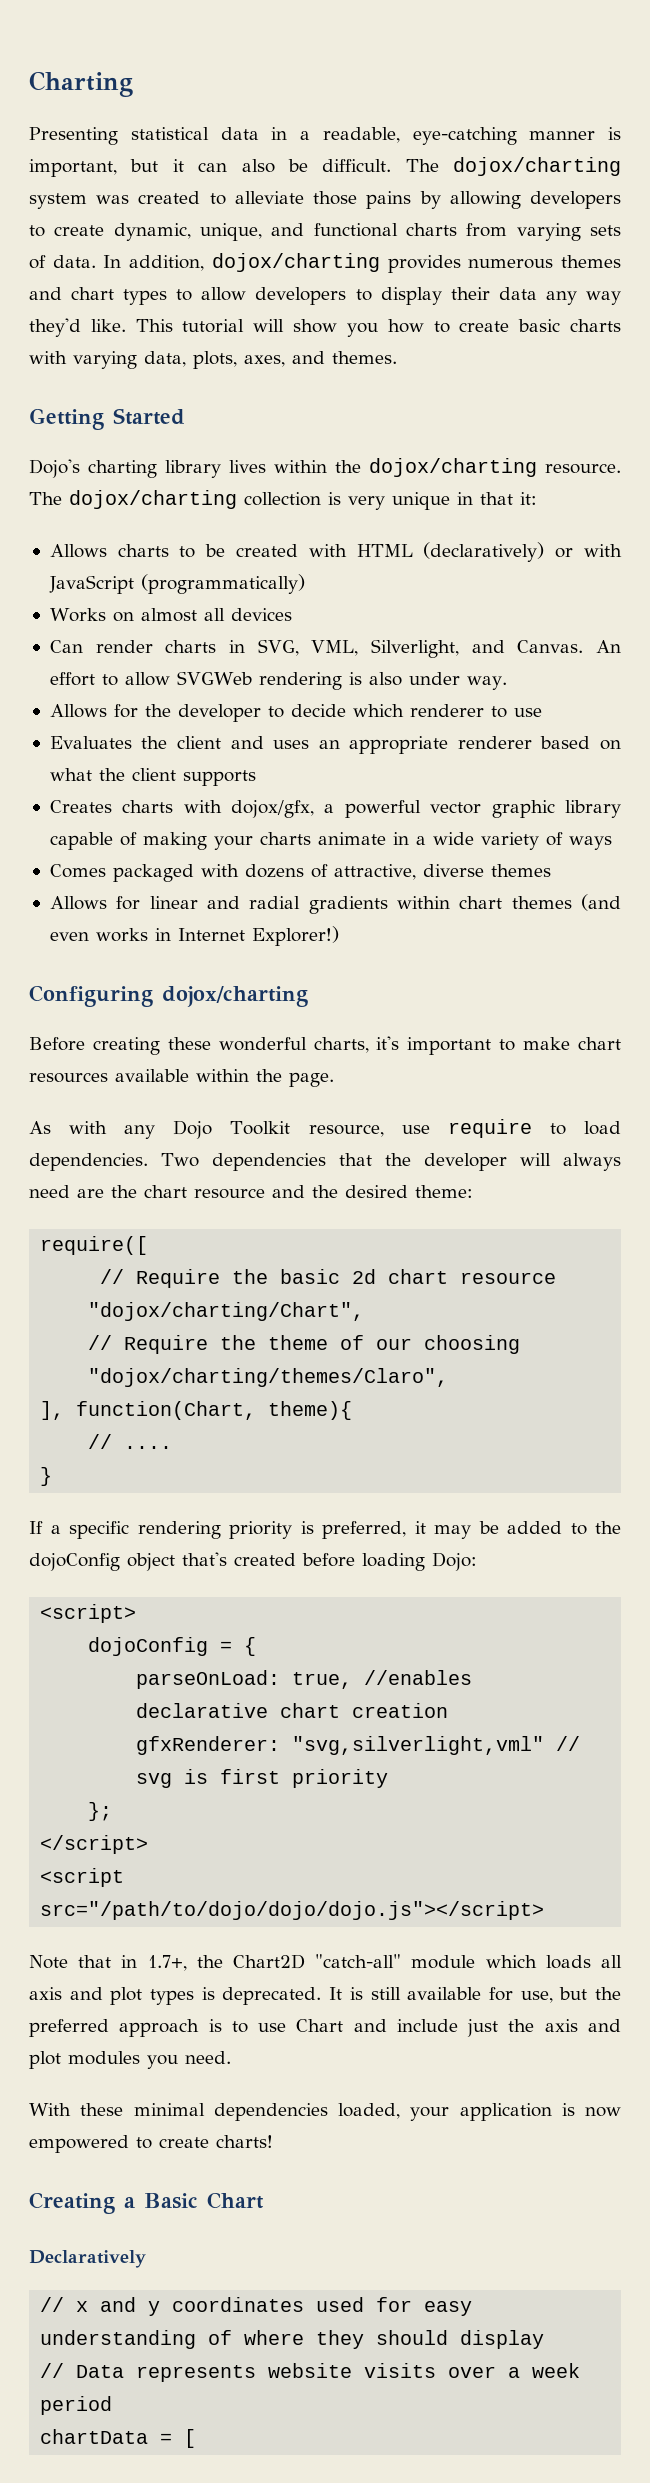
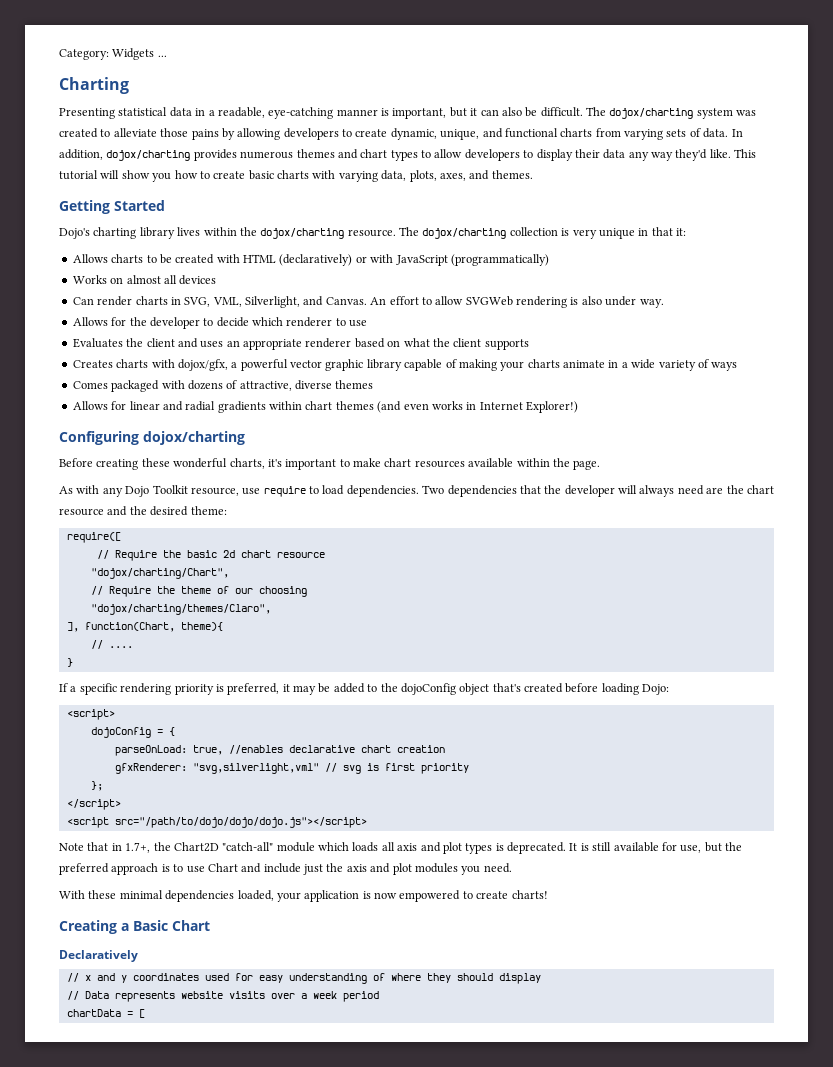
(29, 84) none -> [59,48,167,60] Category: Widgets ... //

